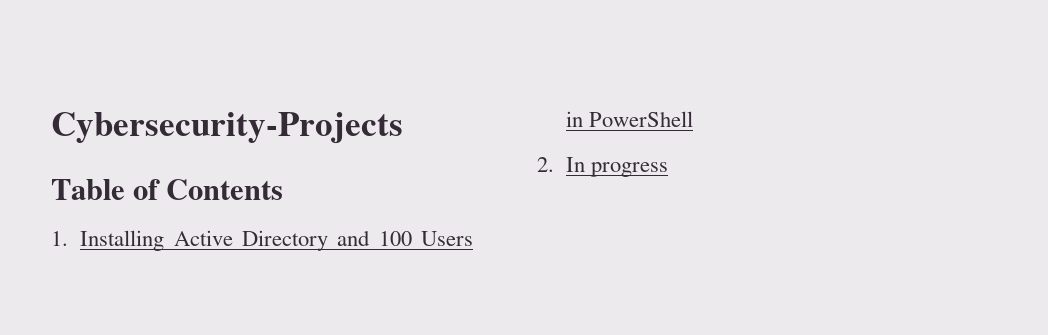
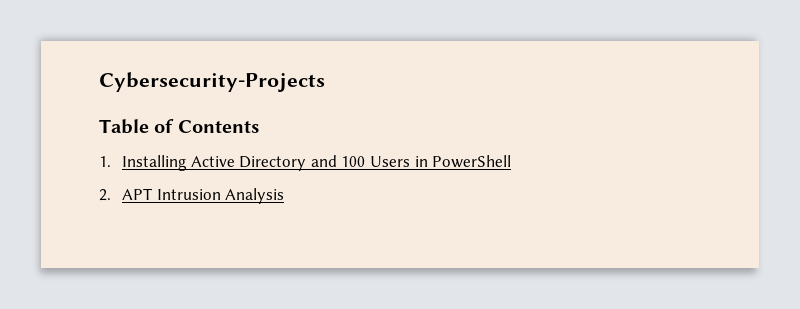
[566,157,669,177] In progress -> [122,188,285,204] APT Intrusion Analysis

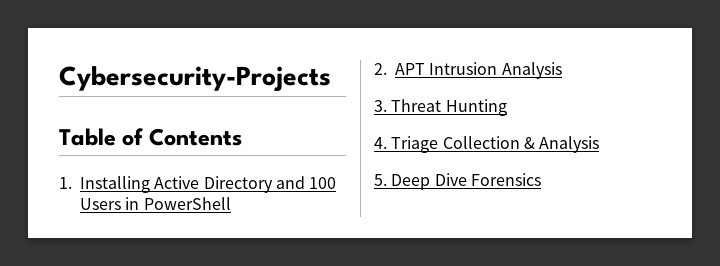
(285, 196) none -> [374,99,507,116] [374,136,600,153] [374,173,541,190] // 3. Threat Hunting // 4. Triage Collection & Analysis // 5. Deep Dive Forensics

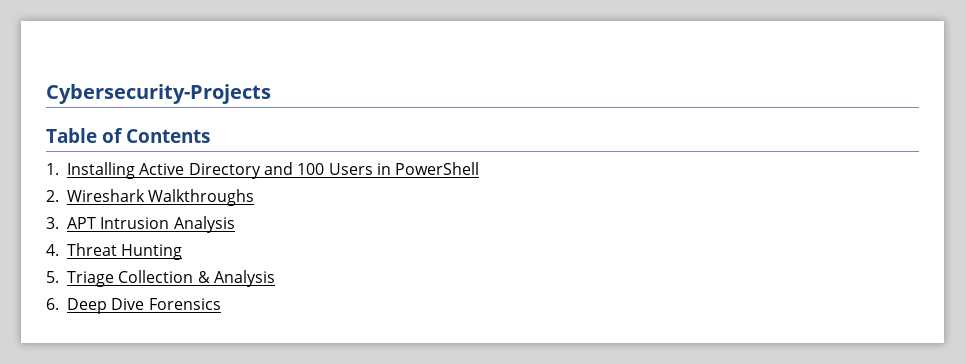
(387, 69) none -> [67,189,255,206] [46,217,59,229] Wireshark Walkthroughs // 3.
[374,100,387,112] 3. -> [46,244,59,256] 4.
[374,137,387,149] 4. -> [46,271,59,283] 5.
[374,174,387,186] 5. -> [46,298,59,310] 6.

